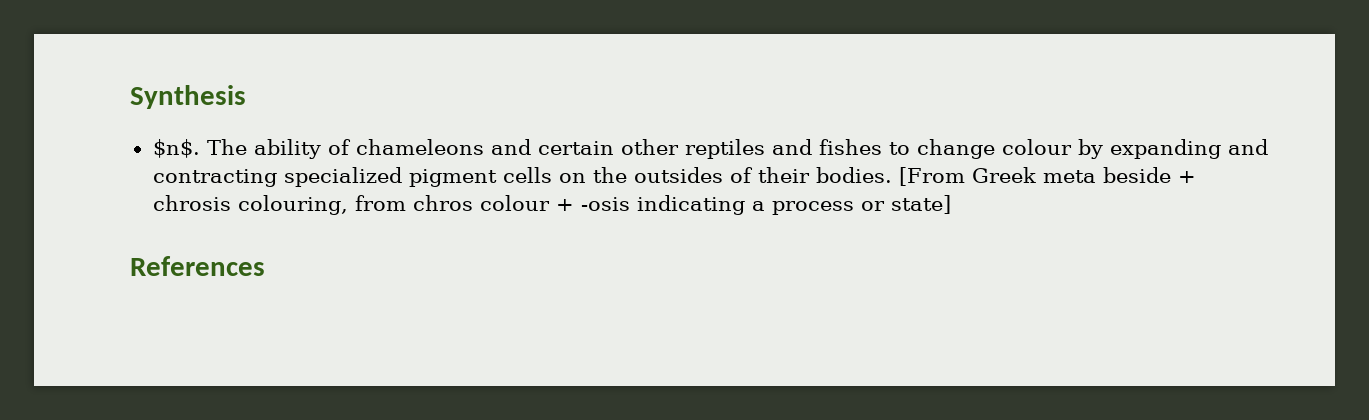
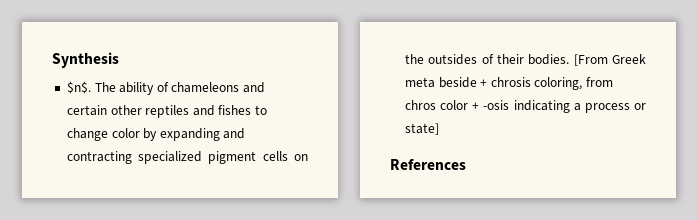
[1001,139,1072,155] colour -> [111,128,140,138] color
[237,195,348,215] colouring, -> [534,77,583,90] coloring,
[479,195,550,211] colour -> [440,100,469,110] color

